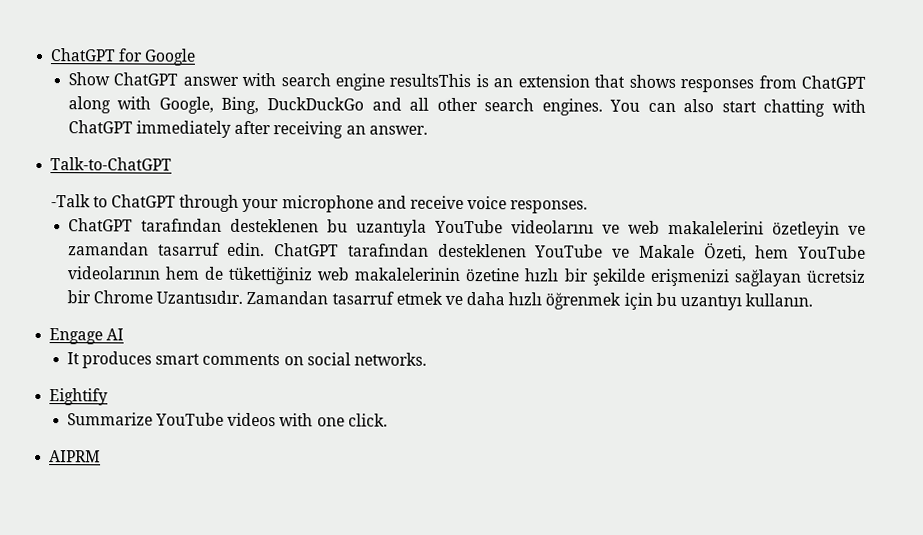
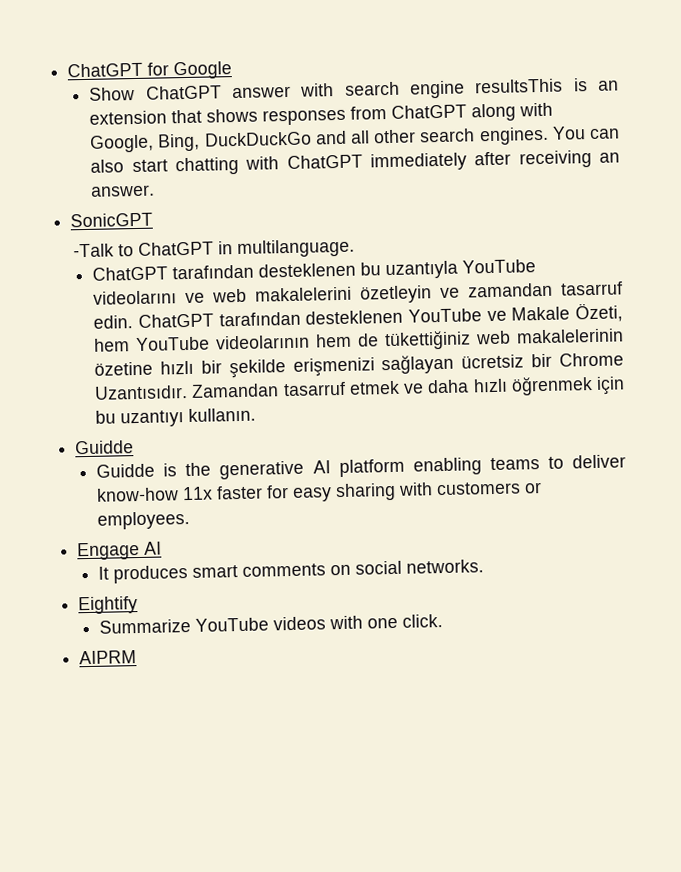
[50,157,173,171] Talk-to-ChatGPT -> [70,212,154,228] SonicGPT
[179,194,589,214] through your microphone and receive voice responses. -> [217,238,355,259] in multilanguage.
(814, 300) none -> [75,440,135,455] [96,454,626,480] [96,481,543,502] [97,510,191,530] // Guidde // Guidde is the generative AI platform enabling teams to deliver know-how 11x faster for easy sharing with customers or employees.

